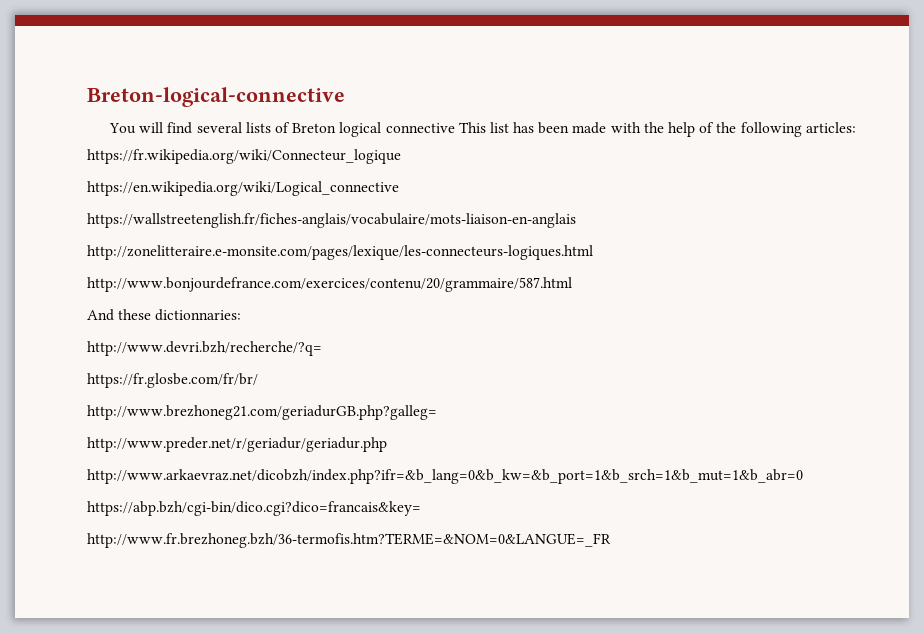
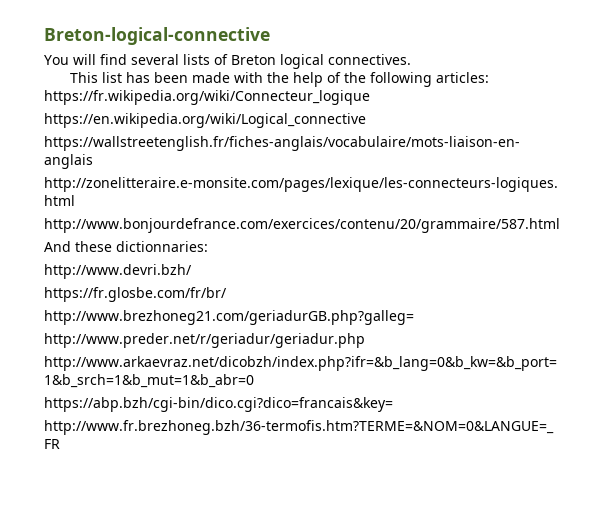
[385,123,455,133] connective -> [328,54,411,65] connectives. //
[87,341,322,356] http://www.devri.bzh/recherche/?q= -> [44,264,192,279] http://www.devri.bzh/

